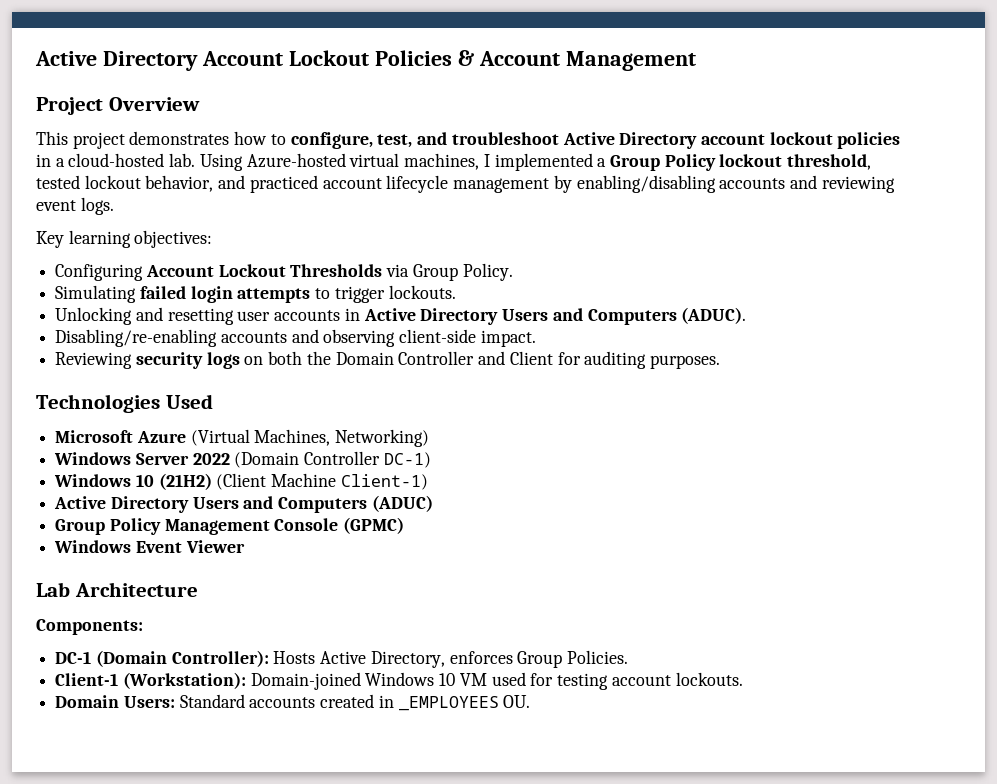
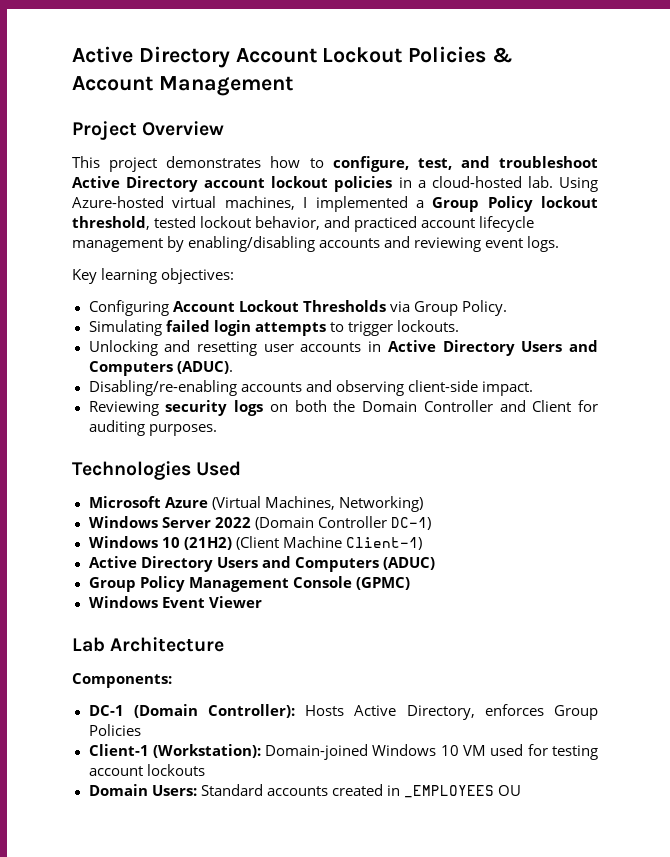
[567,650,629,664] Policies. -> [88,724,141,736] Policies
[675,672,743,686] lockouts. -> [146,764,205,776] lockouts
[503,695,531,708] OU. -> [497,785,521,796] OU

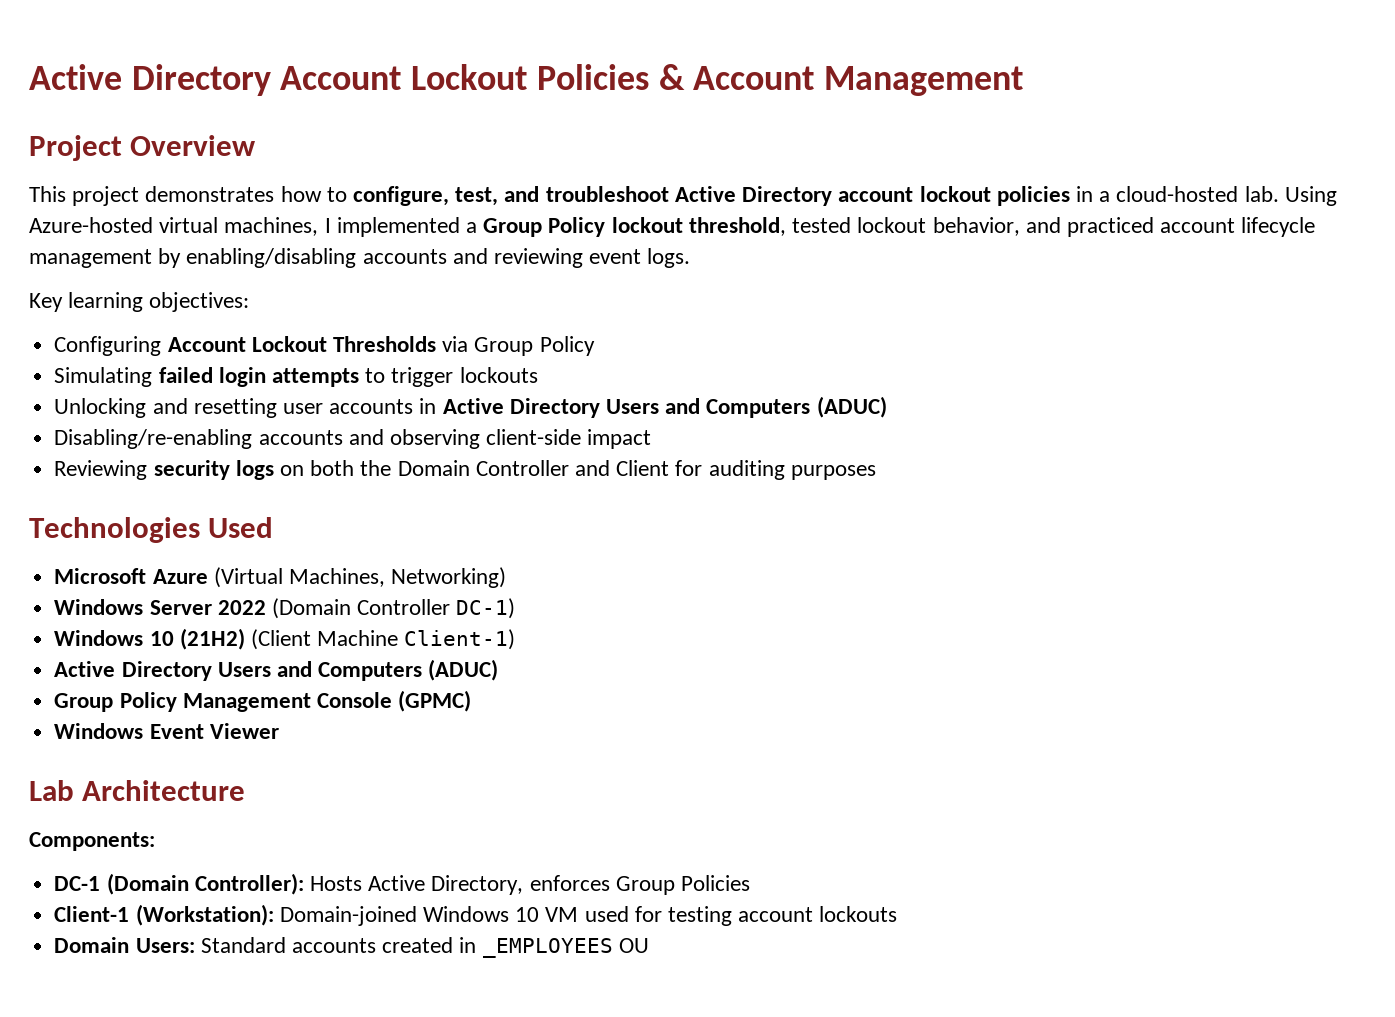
[461,300,507,316] Policy. -> [539,336,595,356] Policy
[396,320,459,332] lockouts. -> [459,367,538,383] lockouts
[176,361,233,374] (ADUC). -> [816,396,887,418] (ADUC)
[481,381,533,396] impact. -> [587,429,652,449] impact
[148,424,217,436] purposes. -> [790,465,876,480] purposes

